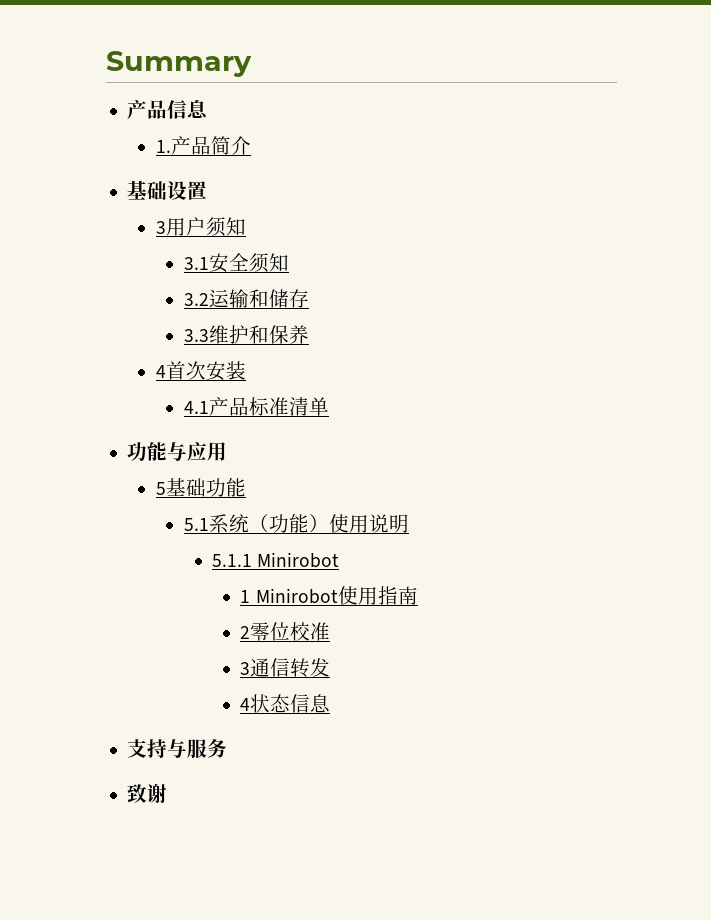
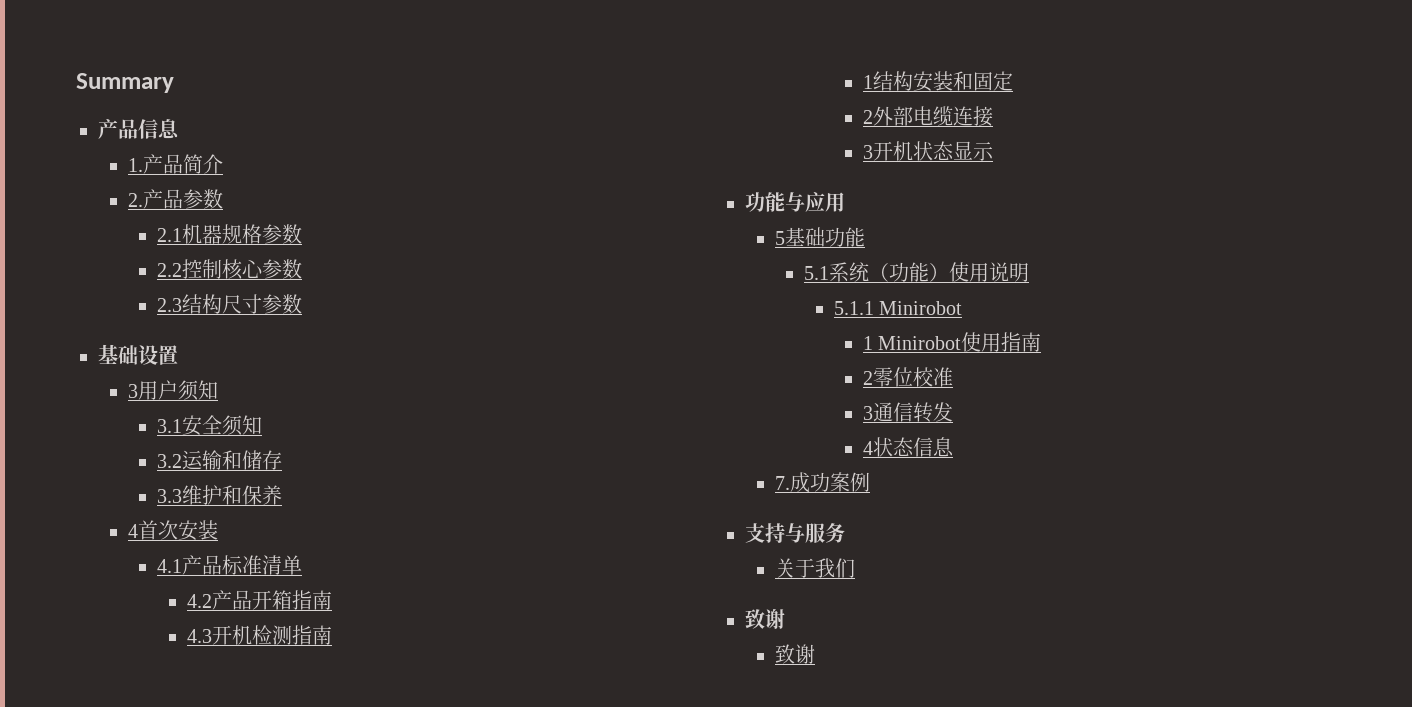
(251, 145) none -> [127,189,223,209] [157,224,303,244] [157,259,303,280] [157,294,303,314] // 2.产品参数 // 2.1机器规格参数 // 2.2控制核心参数 // 2.3结构尺寸参数
(329, 406) none -> [186,590,332,610] [186,625,332,645] [863,71,1014,92] [863,106,994,127] [863,141,995,161] // 4.2产品开箱指南 // 4.3开机检测指南 // 1结构安装和固定 // 2外部电缆连接 // 3开机状态显示
(331, 703) none -> [774,472,870,493] // 7.成功案例
[127,784,168,803] // 致谢 -> [774,558,855,578] [745,609,785,629] [774,644,815,664] // 关于我们 // 致谢 // 致谢

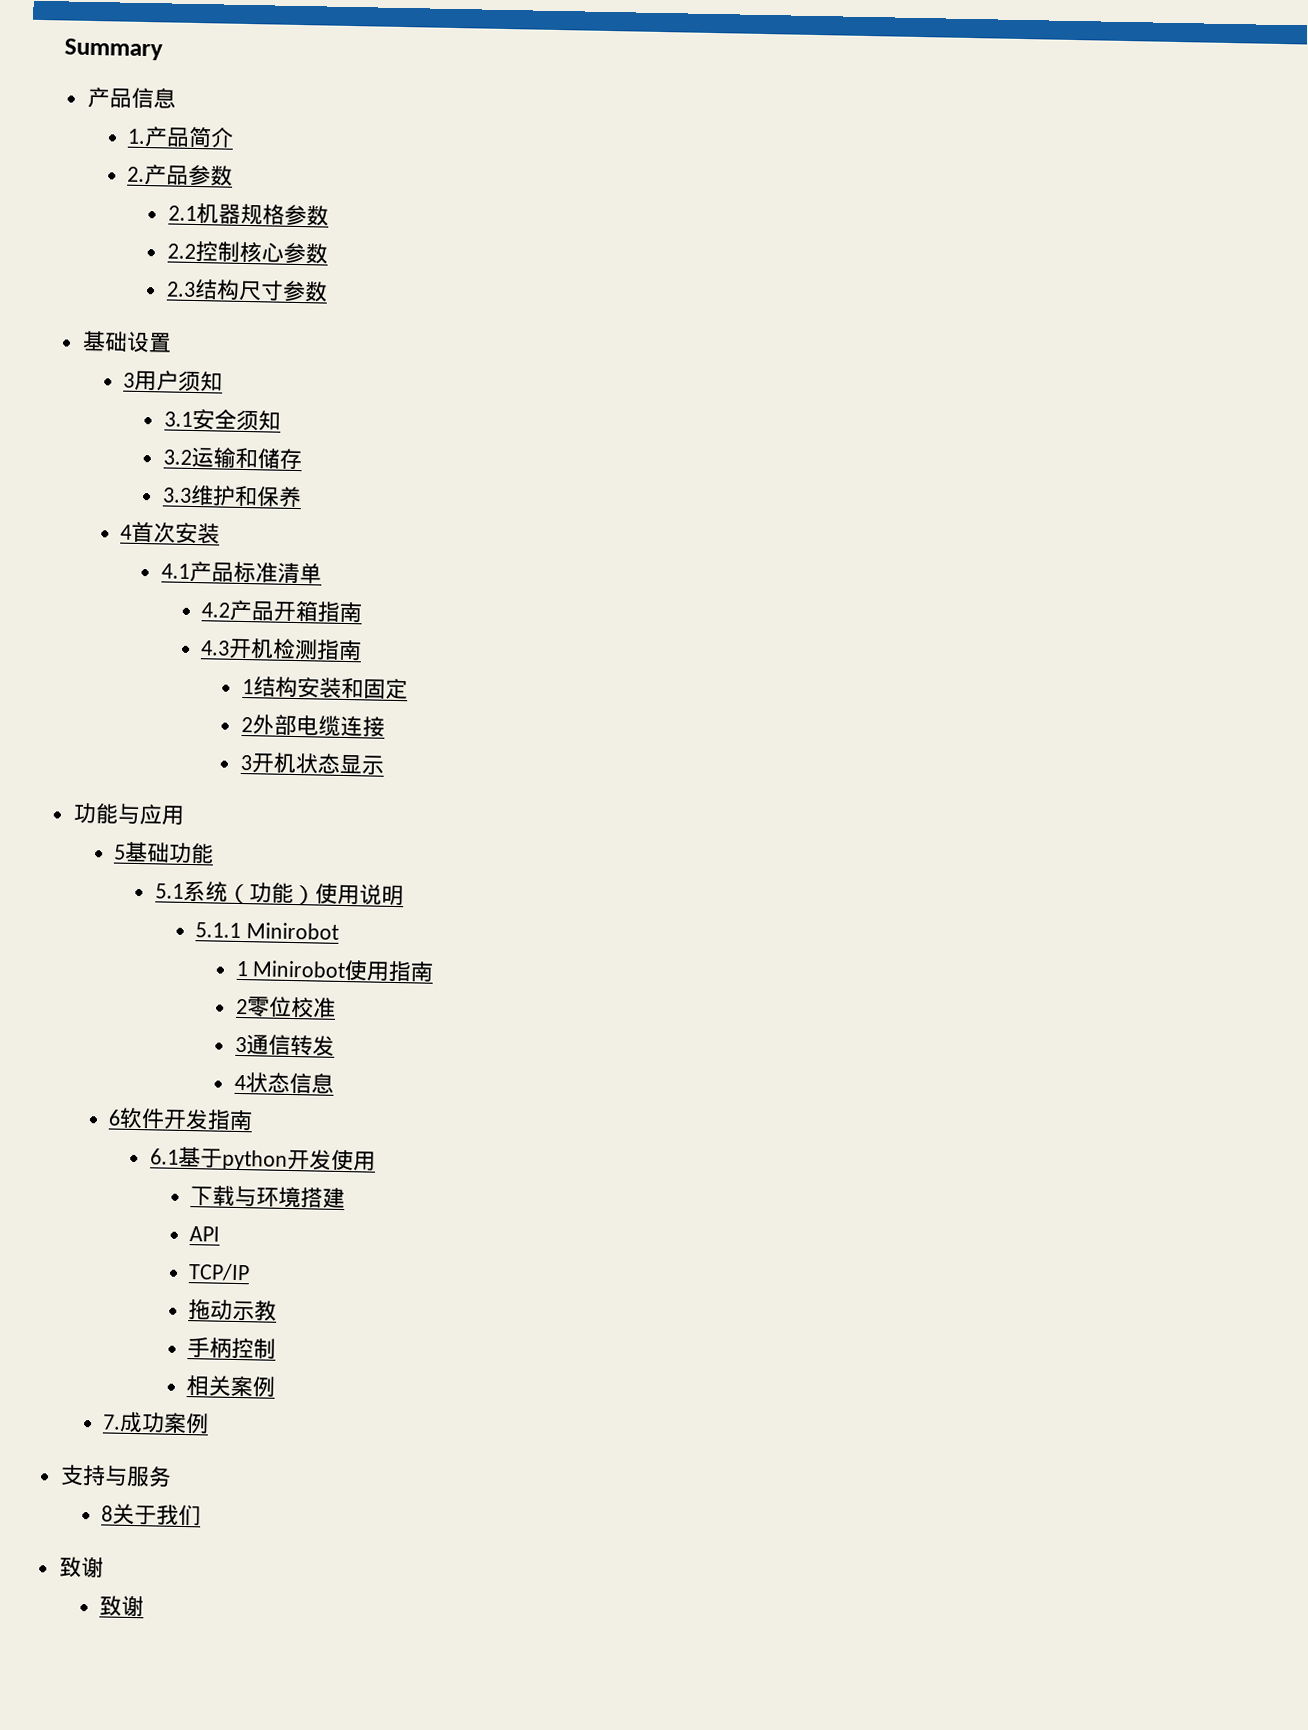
(955, 447) none -> [108,1107,254,1131] [149,1146,376,1171] [190,1185,346,1209] [189,1226,221,1242] [188,1263,251,1282] [188,1299,278,1322] [187,1337,277,1359] [186,1375,277,1398] // 6软件开发指南 // 6.1基于python开发使用 // 下载与环境搭建 // API // TCP/IP // 拖动示教 // 手柄控制 // 相关案例
(845, 533) none -> [101,1505,114,1522] 8

